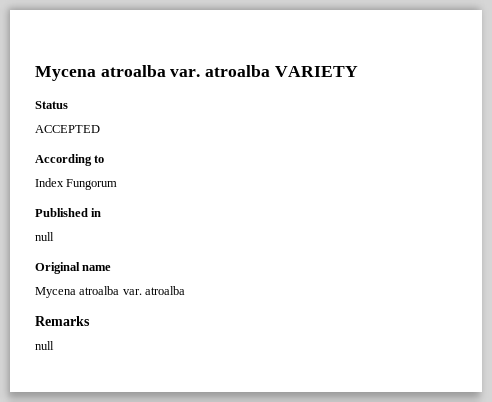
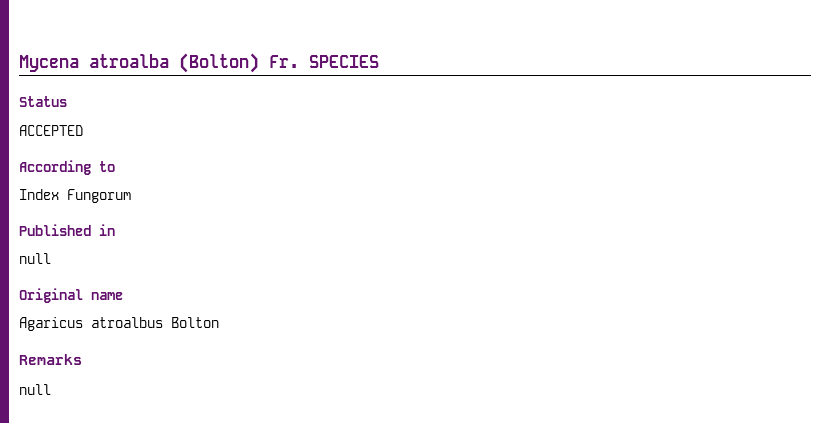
[35,65,358,81] Mycena atroalba var. atroalba VARIETY -> [19,53,379,73] Mycena atroalba (Bolton) Fr. SPECIES
[35,286,186,298] Mycena atroalba var. atroalba -> [19,317,219,331] Agaricus atroalbus Bolton

